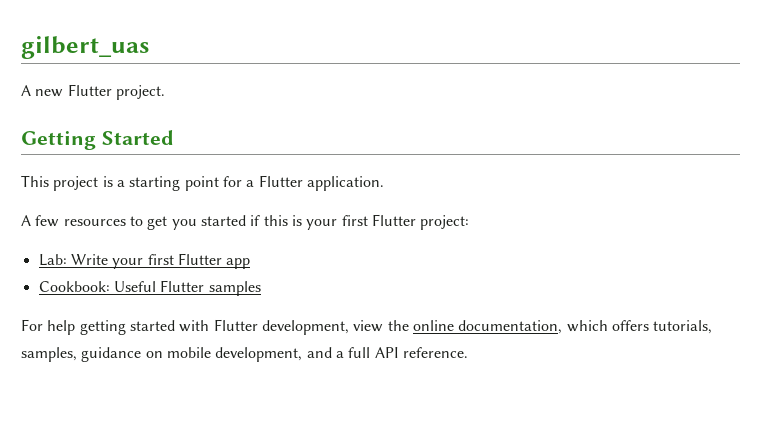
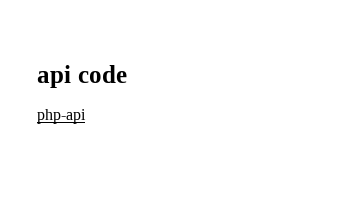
[21,36,149,59] [21,84,165,100] [21,130,174,150] [21,175,384,191] [21,214,470,230] [38,253,251,269] [38,280,261,296] [21,319,713,335] [21,347,468,362] gilbert_uas // A new Flutter project. // Getting Started // This project is a starting point for a Flutter application. // A few resources to get you started if this is your first Flutter project: // Lab: Write your first Flutter app // Cookbook: Useful Flutter samples // For help getting started with Flutter development, view the online documentation, which offers tutorials, samples, guidance on mobile development, and a full API reference. -> [37,65,127,88] [37,109,86,124] api code // php-api

